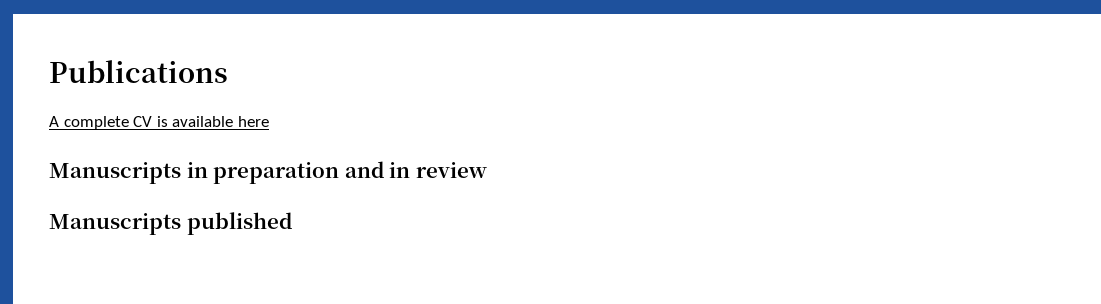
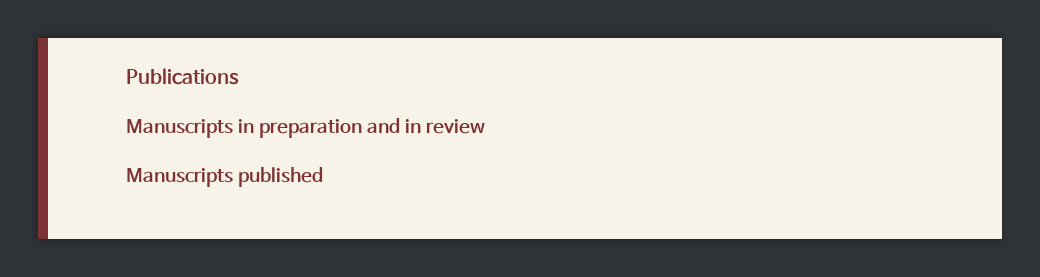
[49,116,269,130] // A complete CV is available here -> (239, 76) none

